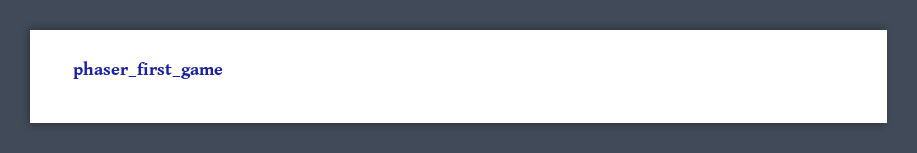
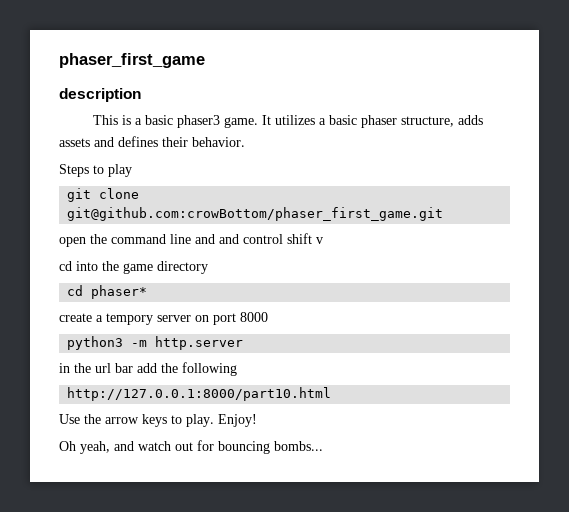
(223, 70) none -> [59,88,141,102] [92,115,483,128] [59,136,245,147] [59,164,132,177] [67,188,140,202] [67,207,444,221] [59,233,323,247] [59,261,208,274] [67,285,148,299] [59,312,268,325] [67,336,244,350] [59,362,237,376] [67,387,332,401] [59,414,257,427] [59,440,323,454] // description // This is a basic phaser3 game. It utilizes a basic phaser structure, adds assets and defines their behavior. // Steps to play // git clone git@github.com:crowBottom/phaser_first_game.git // open the command line and and control shift v // cd into the game directory // cd phaser* // create a tempory server on port 8000 // python3 -m http.server // in the url bar add the following // http://127.0.0.1:8000/part10.html // Use the arrow keys to play. Enjoy! // Oh yeah, and watch out for bouncing bombs...

